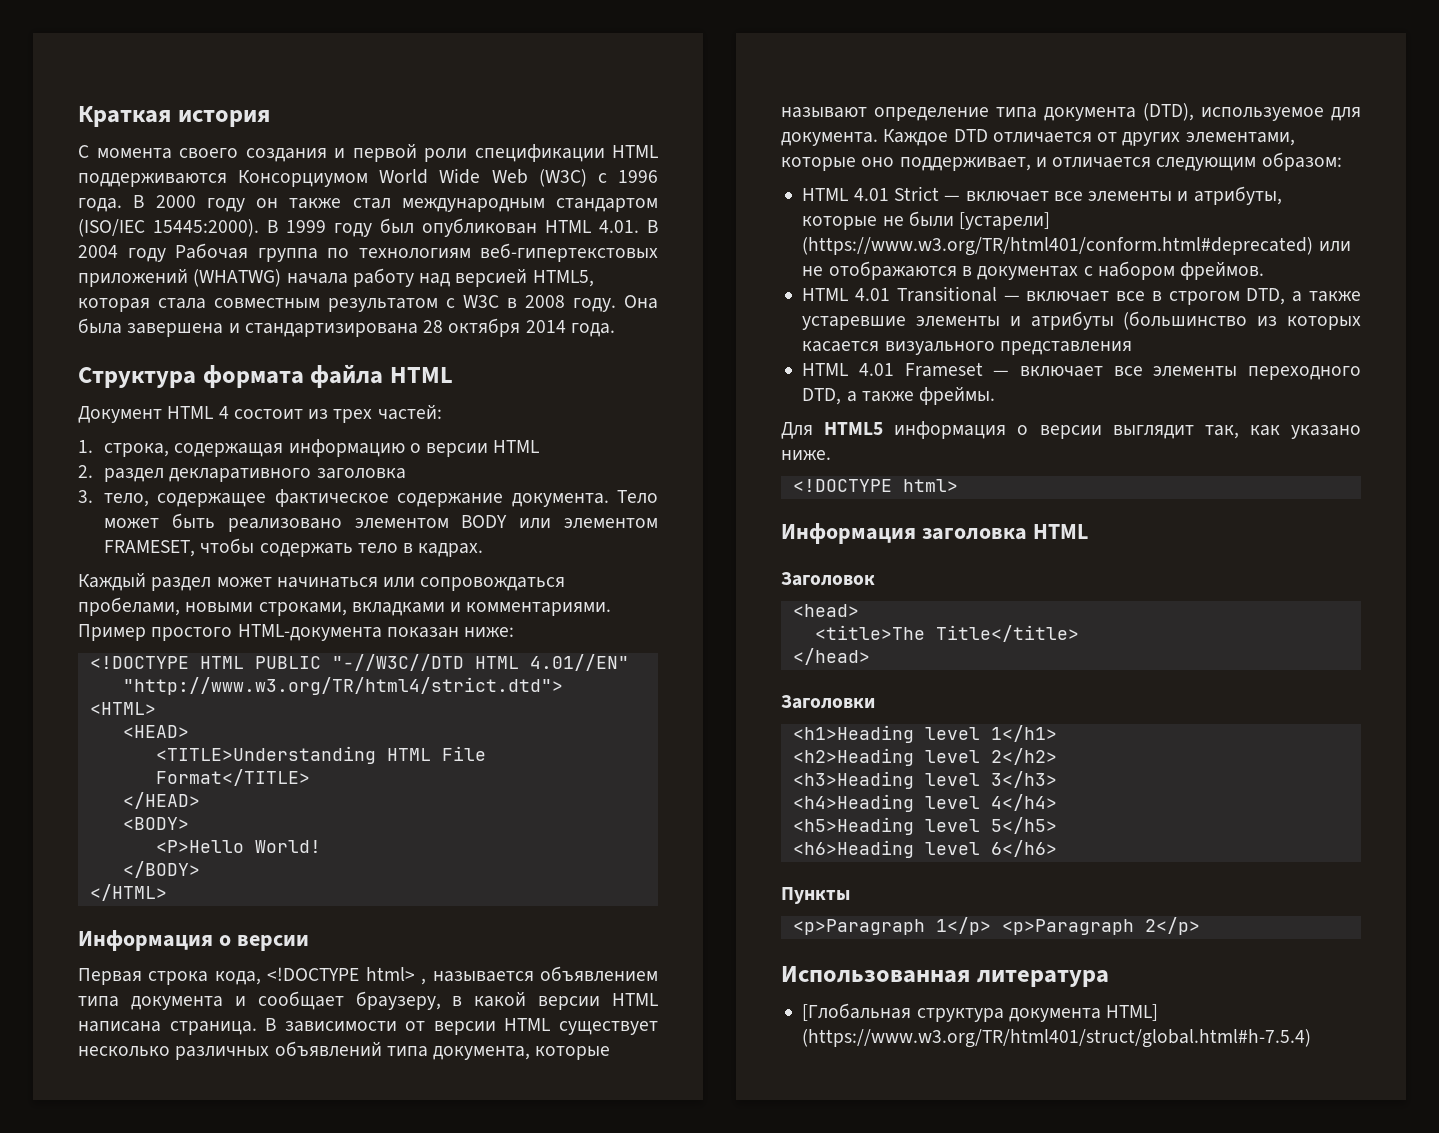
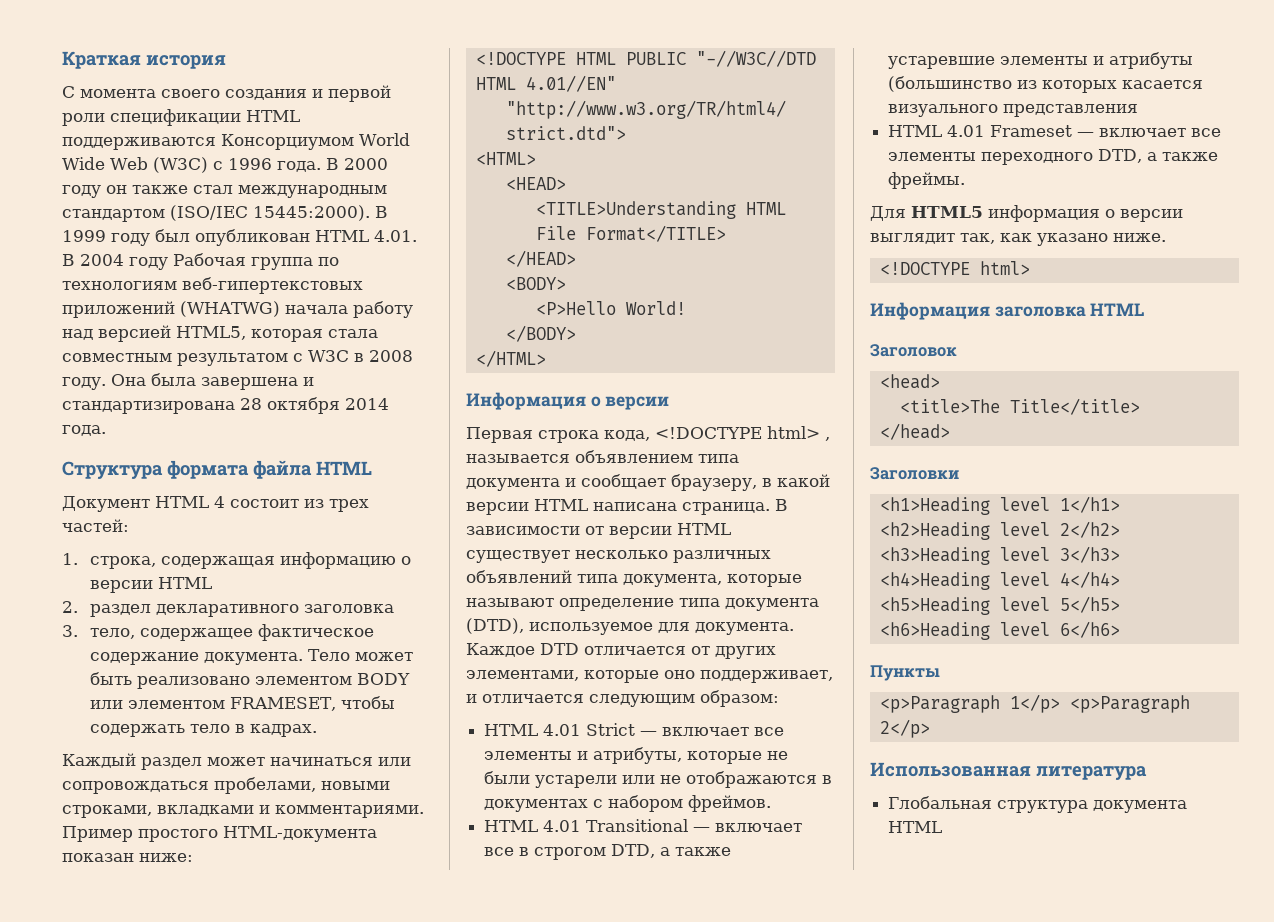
[959,212,1051,230] [802,237,1314,256] [устарели] (https://www.w3.org/TR/html401/conform.html#deprecated) -> [535,775,618,788] устарели
[802,1003,912,1021] [Глобальная -> [888,796,993,809] Глобальная
[1106,1004,1159,1021] [802,1029,1312,1048] HTML] (https://www.w3.org/TR/html401/struct/global.html#h-7.5.4) -> [888,821,943,833] HTML

